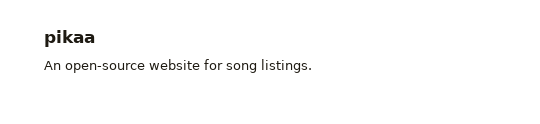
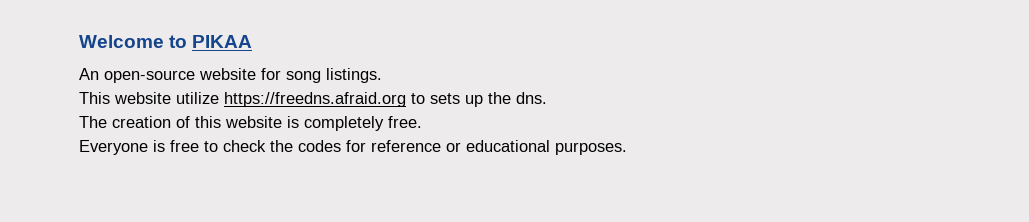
[44,30,95,47] pikaa -> [79,35,253,48] Welcome to PIKAA
(312, 66) none -> [79,92,547,107] [79,116,422,131] [79,140,627,155] // This website utilize https://freedns.afraid.org to sets up the dns. // The creation of this website is completely free. // Everyone is free to check the codes for reference or educational purposes.

